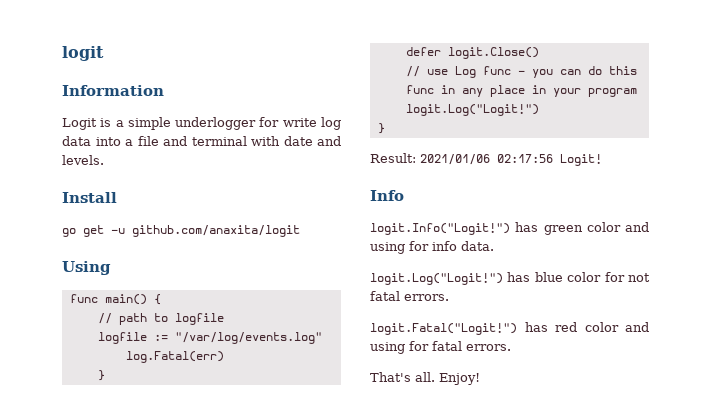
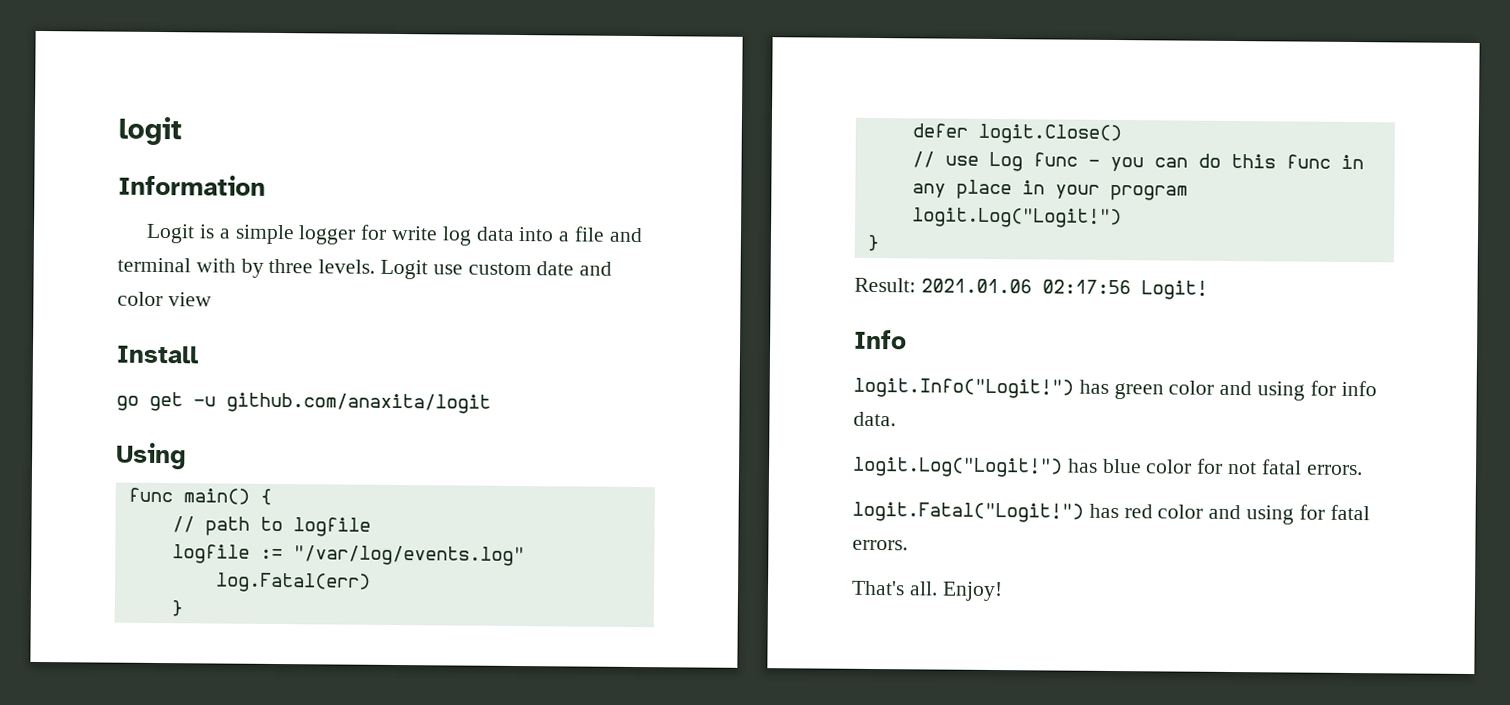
[175,117,257,130] underlogger -> [298,225,357,245] logger
[283,136,341,146] [62,155,104,165] date and levels. -> [240,258,613,280] [117,291,212,307] by three levels. Logit use custom date and color view
[420,154,490,165] 2021/01/06 -> [920,278,1032,294] 2021.01.06

